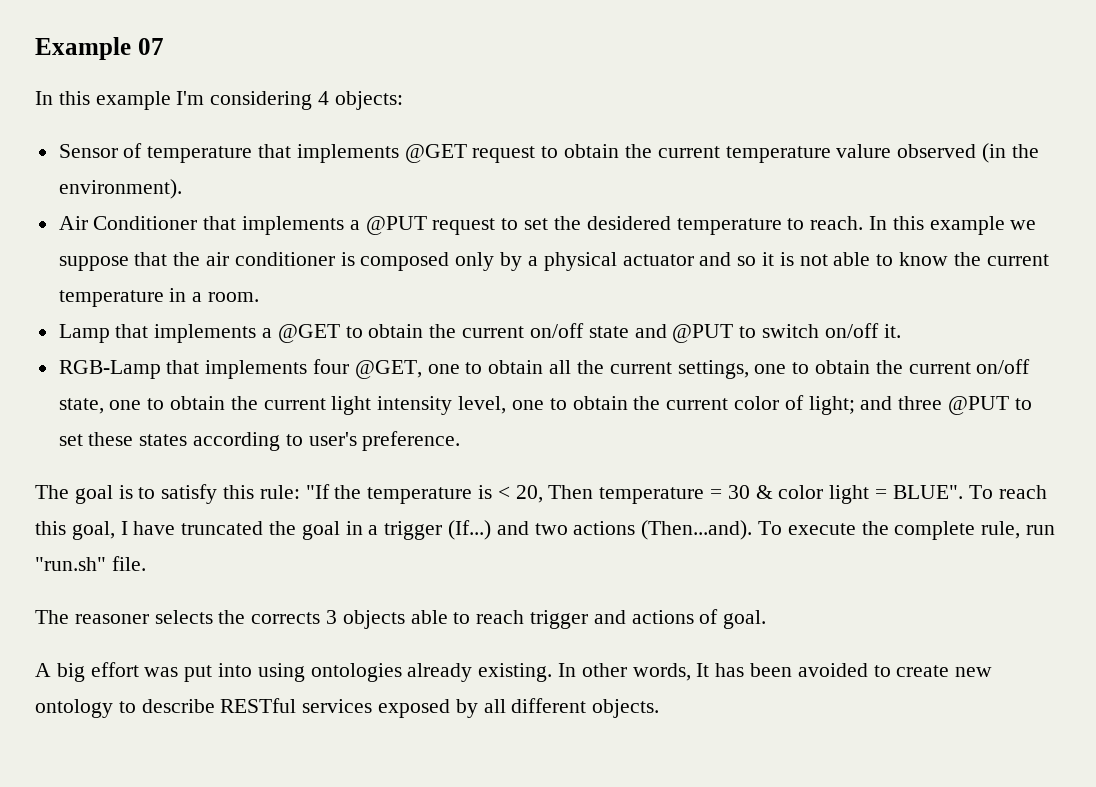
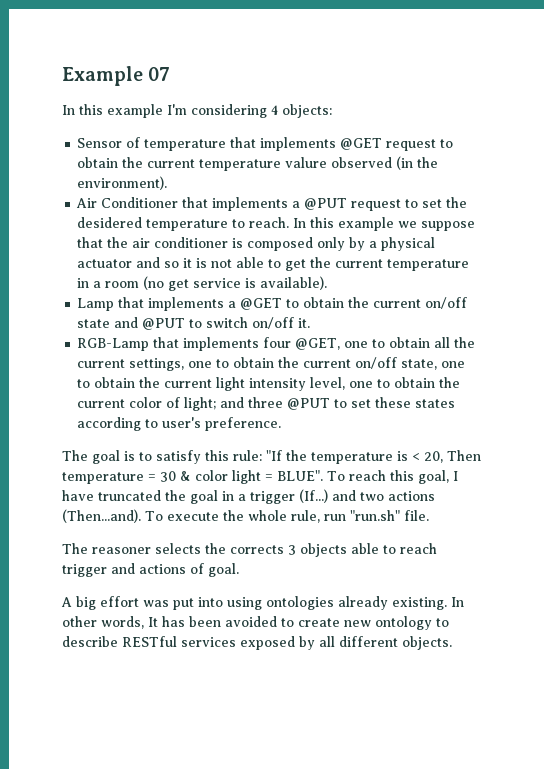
[898,252,948,266] know -> [285,259,307,271] get
[208,292,260,302] room. -> [105,276,328,291] room (no get service is available).
[894,521,976,540] complete -> [247,510,287,521] whole

